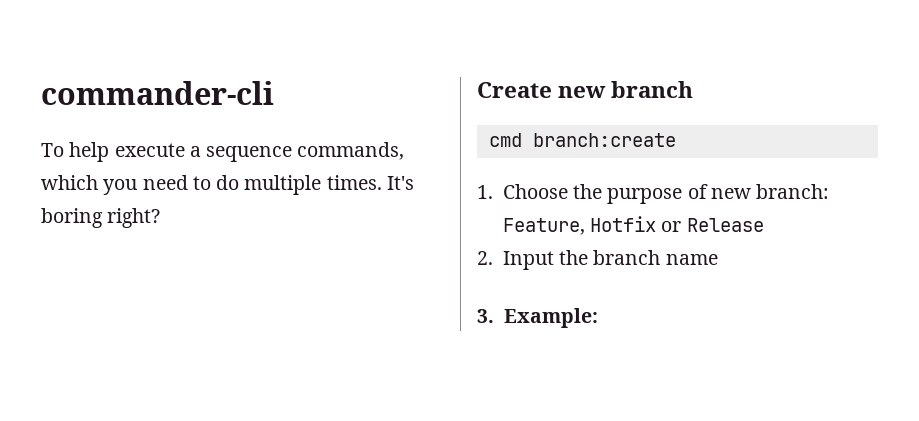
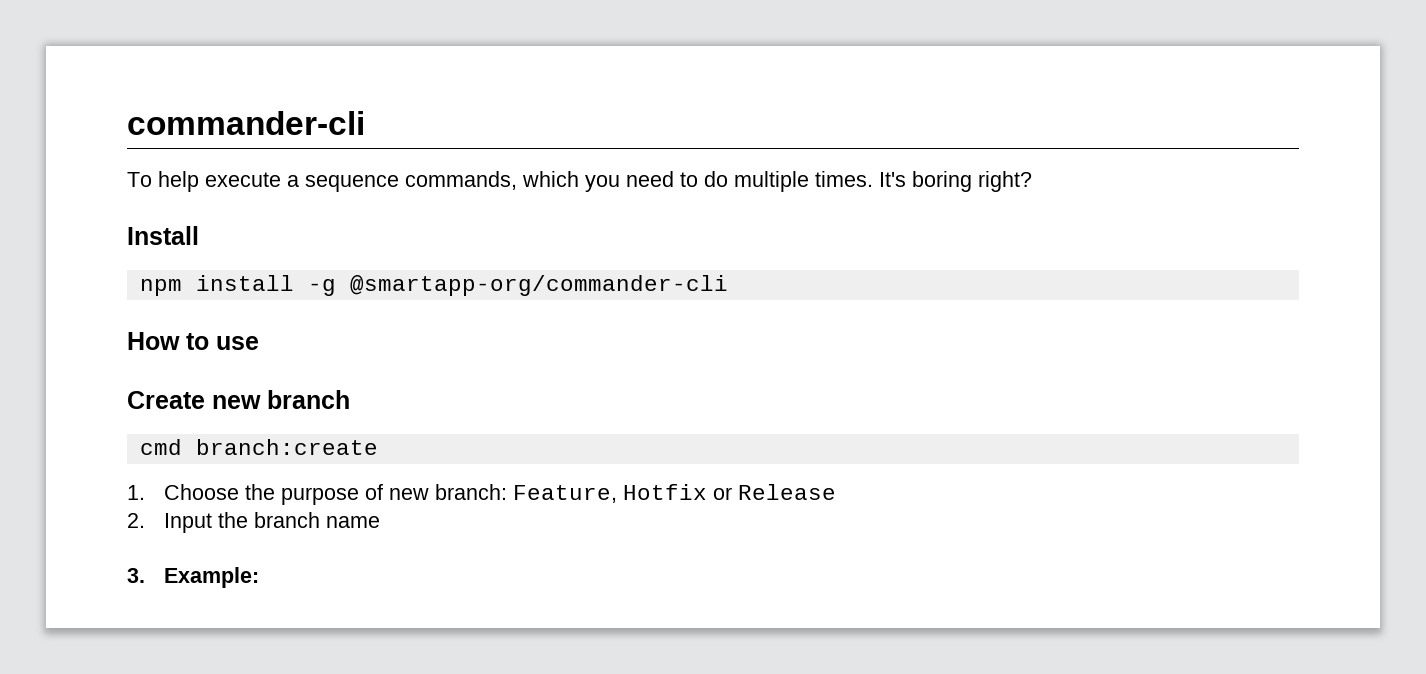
(161, 218) none -> [127,226,199,245] [139,275,728,296] [127,332,259,350] // Install // npm install -g @smartapp-org/commander-cli // How to use

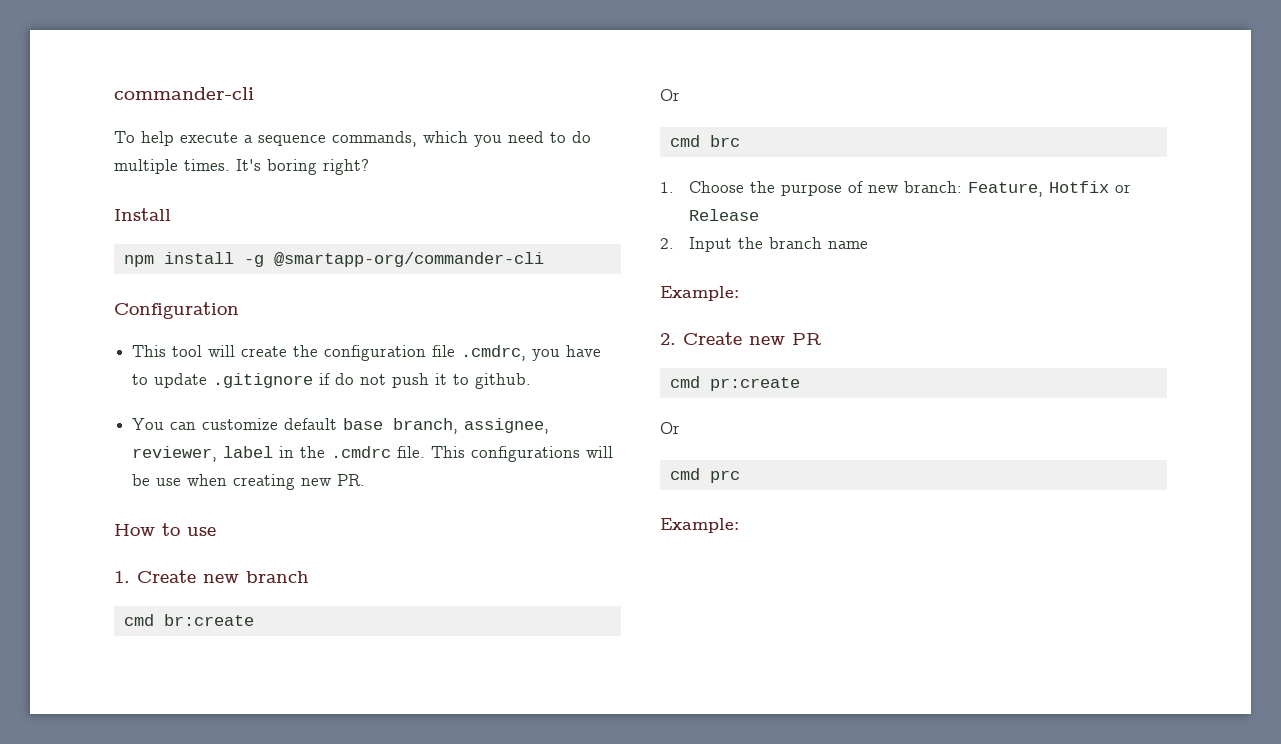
(728, 285) none -> [114,302,239,319] [132,345,602,361] [132,373,532,389] [132,418,550,434] [132,446,614,462] [132,474,366,490] // Configuration // This tool will create the configuration file .cmdrc, you have to update .gitignore if do not push it to github. // You can customize default base branch, assignee, reviewer, label in the .cmdrc file. This configurations will be use when creating new PR.
(259, 343) none -> [114,571,130,583] 1.
[195,439,378,455] branch:create -> [163,614,254,626] [660,89,680,101] [669,135,740,147] br:create // Or // cmd brc
[127,567,260,588] 3. Example: -> [660,286,739,301] [660,332,822,345] [669,376,800,391] [660,422,680,434] [669,468,740,483] [660,518,739,533] Example: // 2. Create new PR // cmd pr:create // Or // cmd prc // Example:

